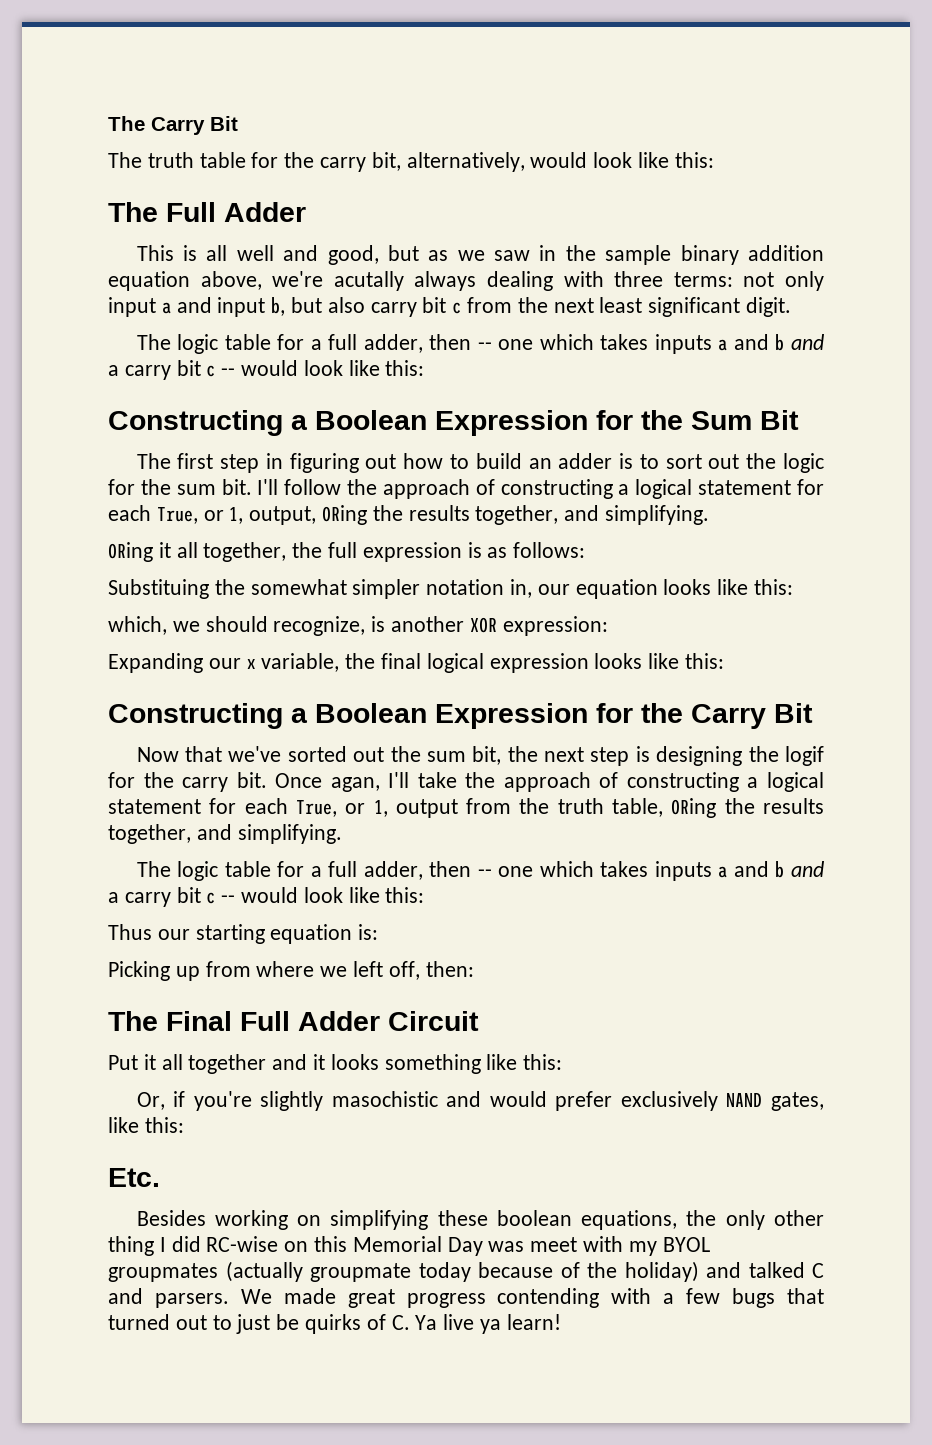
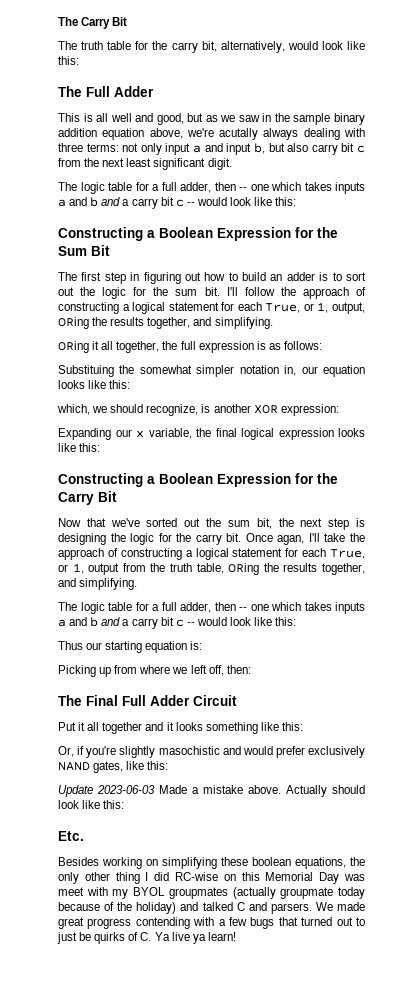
[785,746,825,766] logif -> [130,533,155,545] logic
(184, 1125) none -> [58,785,365,797] [58,800,125,809] // Update 2023-06-03 Made a mistake above. Actually should look like this:

